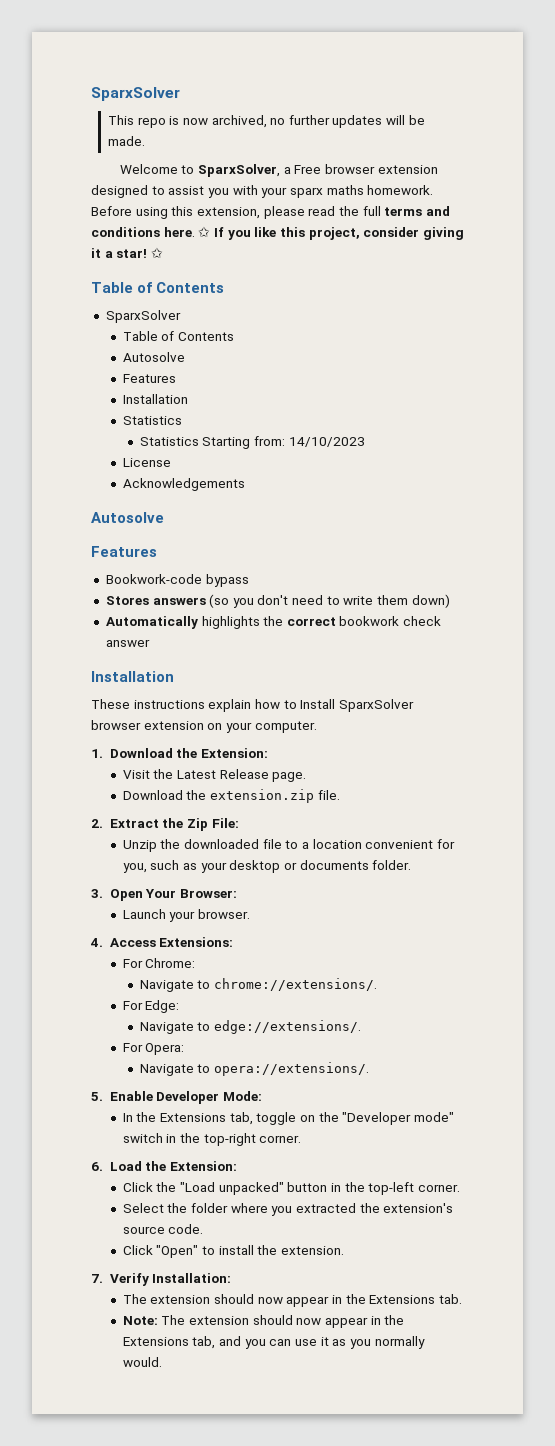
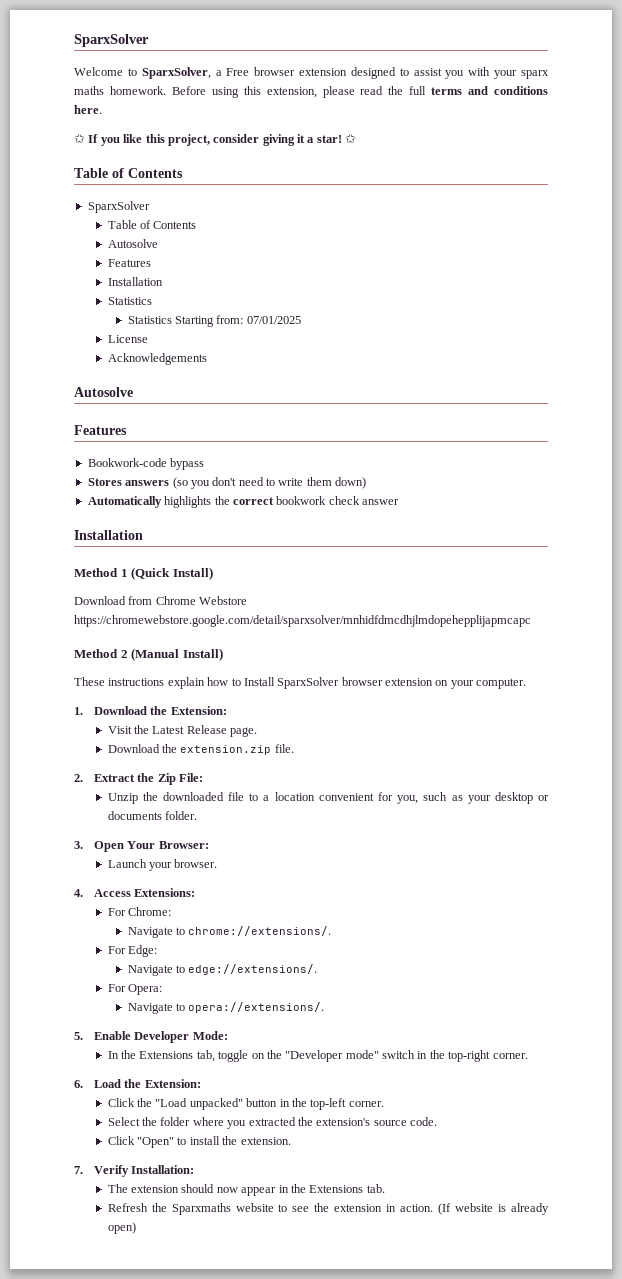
[91,87,180,101] [107,115,425,128] [107,136,145,146] SparxSolver // This repo is now archived, no further updates will be made. -> [74,34,149,47] SparxSolver
(195, 232) none -> (102, 109) //
[288,437,365,447] 14/10/2023 -> [246,316,301,324] 07/01/2025
(174, 676) none -> [74,567,213,580] [74,596,248,605] [74,615,531,627] [74,648,223,661] // Method 1 (Quick Install) // Download from Chrome Webstore https://chromewebstore.google.com/detail/sparxsolver/mnhidfdmcdhjlmdopehepplijapmcapc // Method 2 (Manual Install)
[122,1315,405,1328] [122,1336,425,1349] [122,1357,162,1367] Note: The extension should now appear in the Extensions tab, and you can use it as you normally would. -> [107,1203,550,1215] [107,1222,136,1234] Refresh the Sparxmaths website to see the extension in action. (If website is already open)

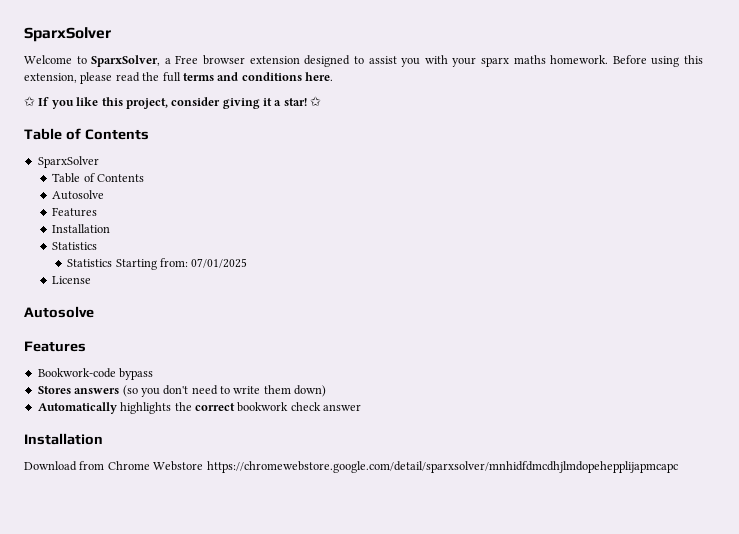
[107,353,207,365] // Acknowledgements -> (92, 280) none
[74,567,213,580] // Method 1 (Quick Install) -> (103, 439) none
[74,648,223,661] [74,677,527,689] [74,706,227,715] [107,725,258,737] [107,744,294,755] [74,773,204,785] [107,792,549,804] [107,811,198,820] [74,841,209,852] [107,859,218,871] [74,888,196,897] [107,907,172,916] [127,926,332,938] [107,945,158,957] [127,964,318,976] [107,984,163,995] [127,1002,325,1014] [74,1031,228,1043] [107,1050,528,1062] [74,1079,201,1088] [107,1098,384,1110] [107,1117,438,1129] [107,1136,291,1148] [74,1165,195,1177] [107,1184,385,1196] [107,1203,550,1215] [107,1222,136,1234] // Method 2 (Manual Install) // These instructions explain how to Install SparxSolver browser extension on your computer. // 1. Download the Extension: // Visit the Latest Release page. // Download the extension.zip file. // 2. Extract the Zip File: // Unzip the downloaded file to a location convenient for you, such as your desktop or documents folder. // 3. Open Your Browser: // Launch your browser. // 4. Access Extensions: // For Chrome: // Navigate to chrome://extensions/. // For Edge: // Navigate to edge://extensions/. // For Opera: // Navigate to opera://extensions/. // 5. Enable Developer Mode: // In the Extensions tab, toggle on the "Developer mode" switch in the top-right corner. // 6. Load the Extension: // Click the "Load unpacked" button in the top-left corner. // Select the folder where you extracted the extension's source code. // Click "Open" to install the extension. // 7. Verify Installation: // The extension should now appear in the Extensions tab. // Refresh the Sparxmaths website to see the extension in action. (If website is already open) -> (678, 467) none

